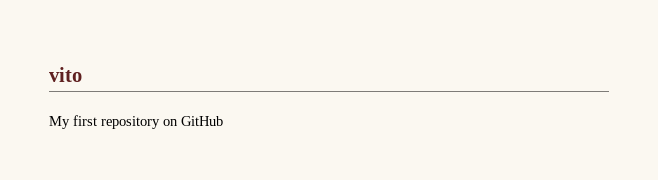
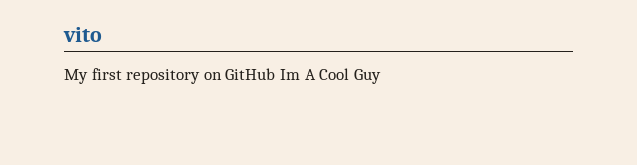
(223, 121) none -> [279,68,381,84] Im A Cool Guy

